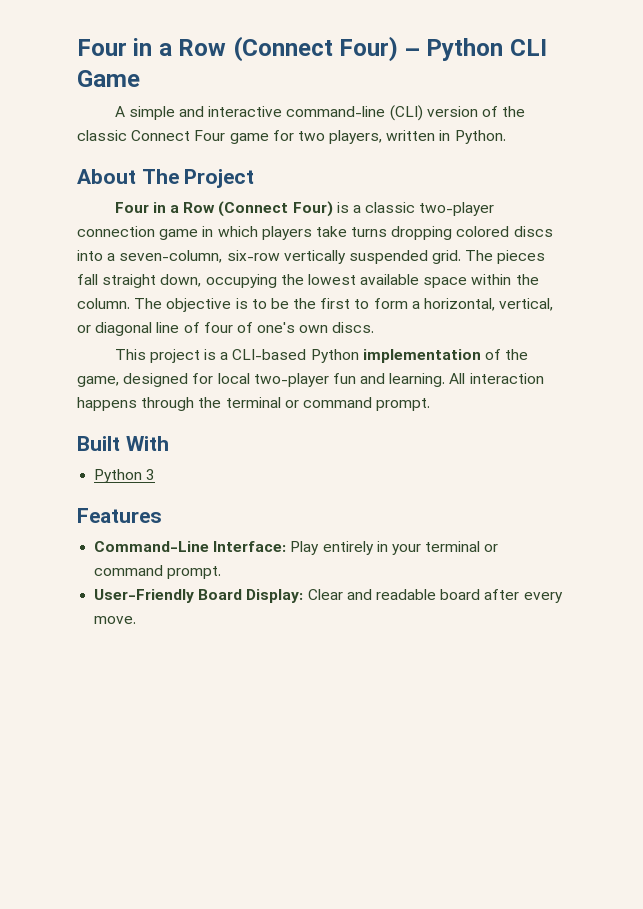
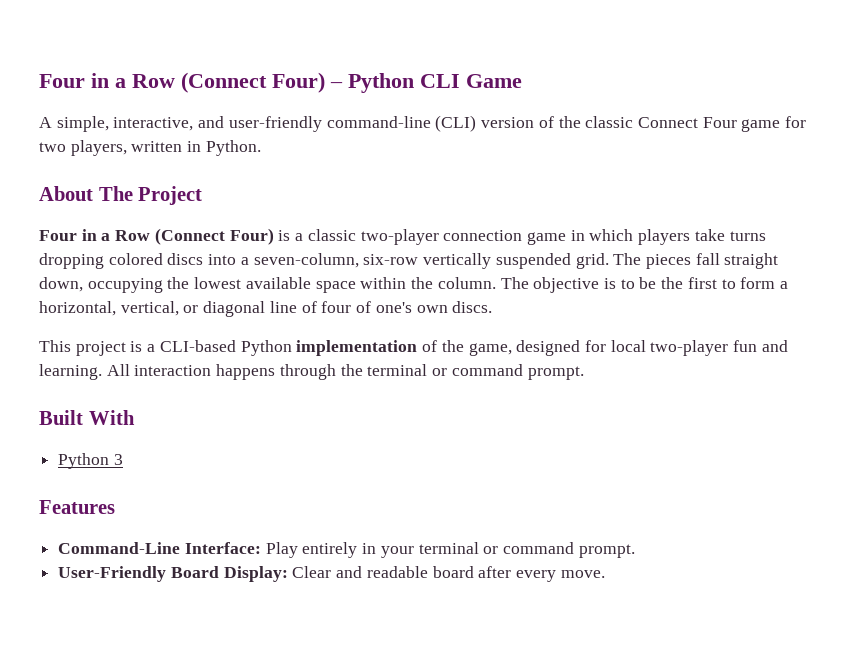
[128,106,283,120] simple and interactive -> [56,116,322,132] simple, interactive, and user-friendly

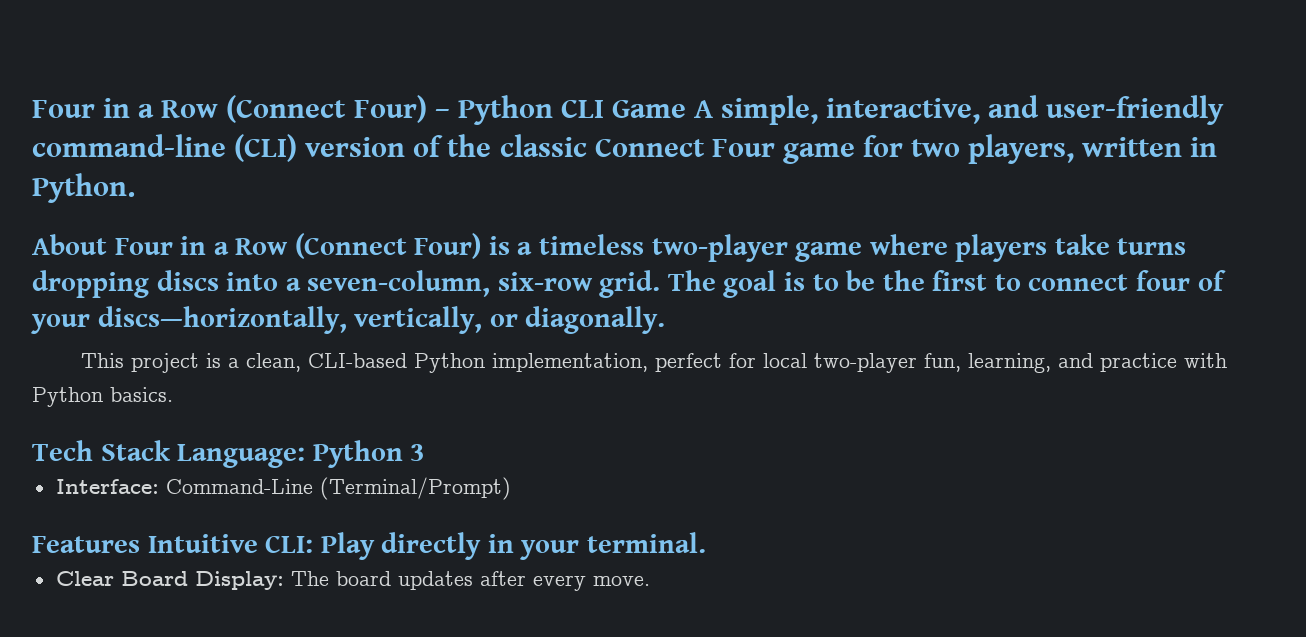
(522, 81) // -> (686, 109) none
[98,186,203,205] The Project // -> (107, 244) none
[307,229,634,245] classic two-player connection game in which -> [539,234,948,262] timeless two-player game where
[108,253,163,265] colored -> (149, 284) none
[423,253,779,269] [39,277,600,293] vertically suspended grid. The pieces fall straight down, occupying the lowest available space within the column. The objective -> [599,270,777,298] grid. The goal
[740,277,789,289] [39,301,493,317] form a horizontal, vertical, or diagonal line of four of one's own discs. -> [1028,270,1226,291] [31,306,666,334] connect four of your discs—horizontally, vertically, or diagonally.
(156, 348) none -> [246,353,302,372] clean,
[296,340,788,356] [39,364,584,380] [39,410,135,425] [58,453,123,469] [39,500,115,514] [58,542,635,558] [58,566,474,582] implementation of the game, designed for local two-player fun and learning. All interaction happens through the terminal or command prompt. // Built With // Python 3 // Features // Command-Line Interface: Play entirely in your terminal or command prompt. // User-Friendly Board Display: Clear and readable board -> [492,353,1228,373] [32,387,173,407] [32,440,426,468] [55,477,511,500] [32,532,706,560] [55,571,473,590] implementation, perfect for local two-player fun, learning, and practice with Python basics. // Tech Stack Language: Python 3 // Interface: Command-Line (Terminal/Prompt) // Features Intuitive CLI: Play directly in your terminal. // Clear Board Display: The board updates

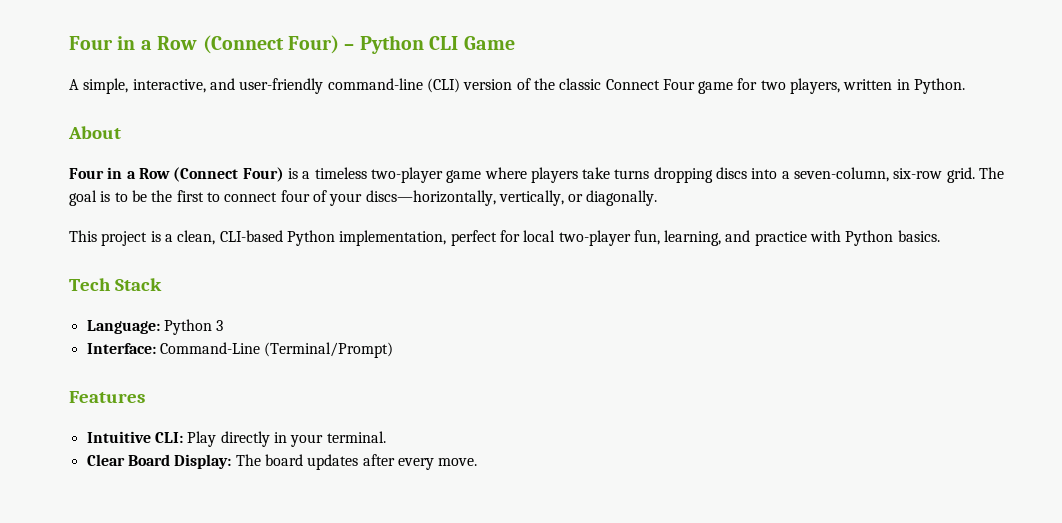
(686, 109) none -> (515, 43) //
(107, 244) none -> (121, 132) //
(171, 450) none -> (162, 284) //
(140, 544) none -> (145, 397) //

